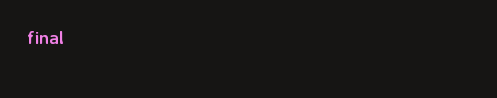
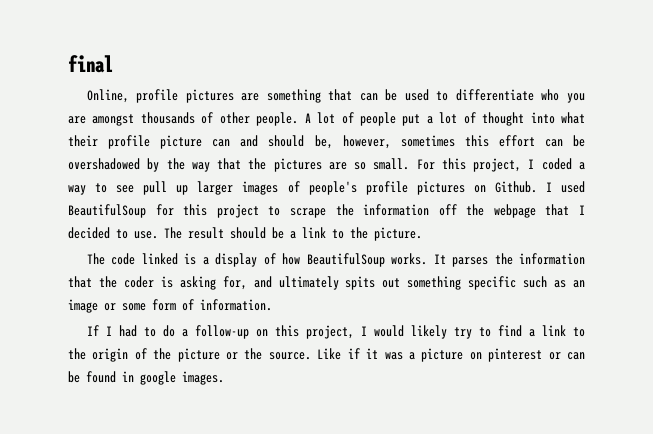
(64, 37) none -> [86,89,586,103] [68,112,585,126] [68,135,585,149] [68,158,585,172] [68,181,585,195] [68,204,585,218] [68,227,422,241] [86,253,586,267] [68,276,586,290] [68,299,272,313] [86,325,585,339] [68,348,586,362] [68,371,224,385] // Online, profile pictures are something that can be used to differentiate who you are amongst thousands of other people. A lot of people put a lot of thought into what their profile picture can and should be, however, sometimes this effort can be overshadowed by the way that the pictures are so small. For this project, I coded a way to see pull up larger images of people's profile pictures on Github. I used BeautifulSoup for this project to scrape the information off the webpage that I decided to use. The result should be a link to the picture. // The code linked is a display of how BeautifulSoup works. It parses the information that the coder is asking for, and ultimately spits out something specific such as an image or some form of information. // If I had to do a follow-up on this project, I would likely try to find a link to the origin of the picture or the source. Like if it was a picture on pinterest or can be found in google images.

